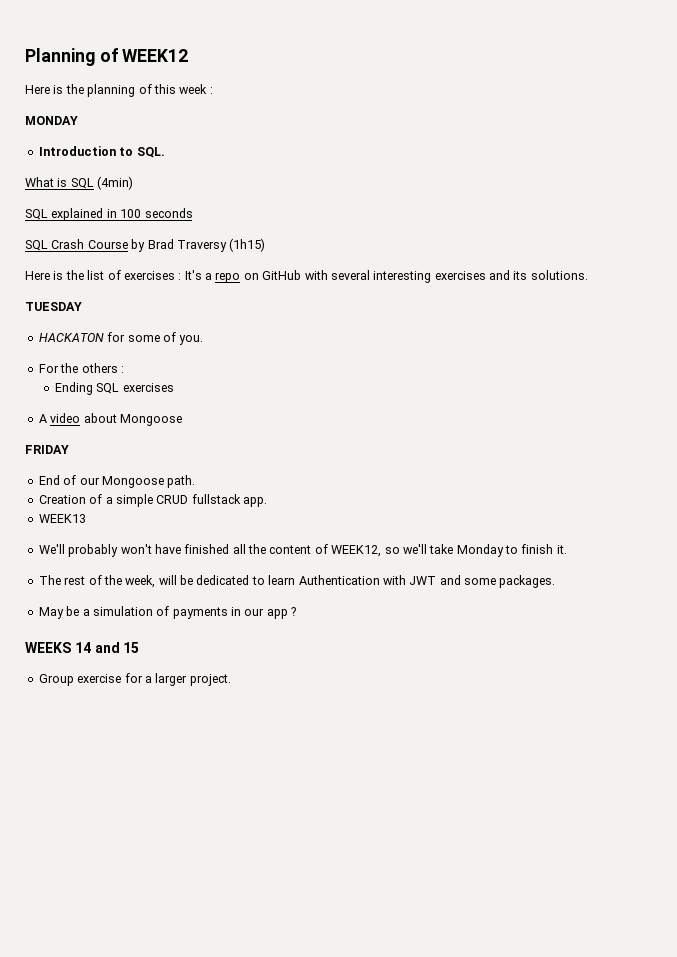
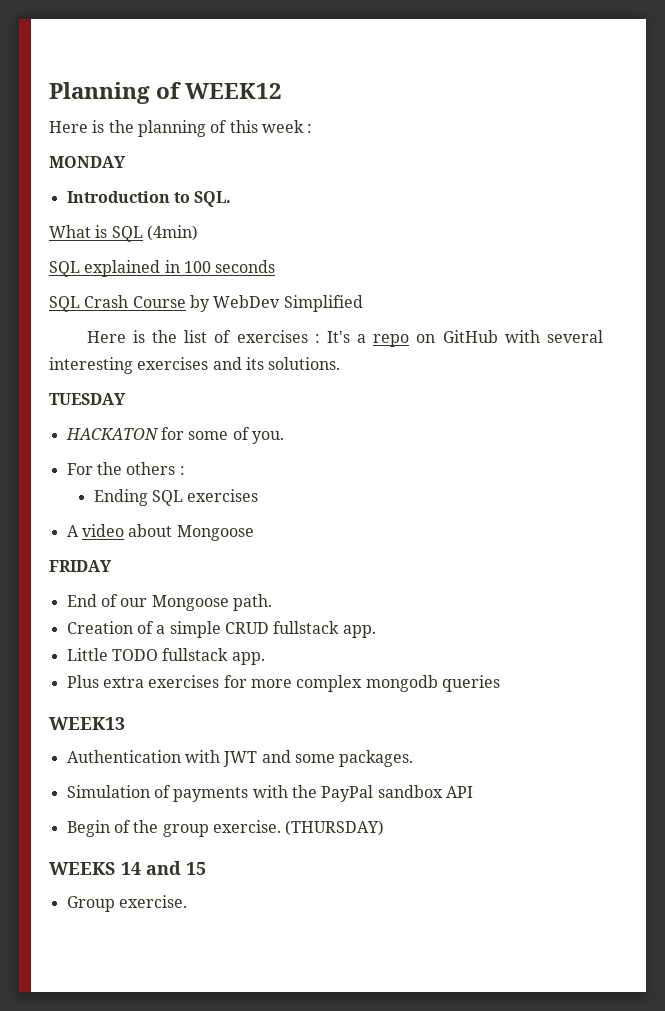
[147,238,266,252] Brad Traversy (1h15) -> [213,295,363,312] WebDev Simplified
[38,514,86,523] [38,544,567,557] [38,575,296,588] WEEK13 // We'll probably won't have finished all the content of WEEK12, so we'll take Monday to finish it. // The rest of the week, will be dedicated to learn -> [66,648,265,665] [66,675,500,692] [49,717,125,730] Little TODO fullstack app. // Plus extra exercises for more complex mongodb queries // WEEK13 //
[38,606,297,619] May be a simulation of payments in our app ? -> [66,785,473,802] [66,820,385,837] Simulation of payments with the PayPal sandbox API // Begin of the group exercise. (THURSDAY)
[77,673,231,686] exercise for a larger project. -> [118,895,187,908] exercise.

